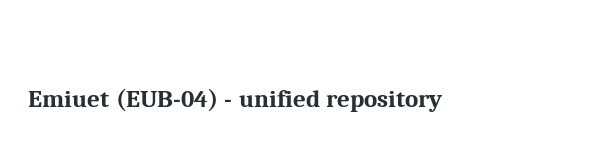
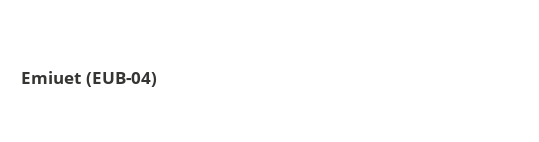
[224,90,444,112] - unified repository -> (157, 79) none

